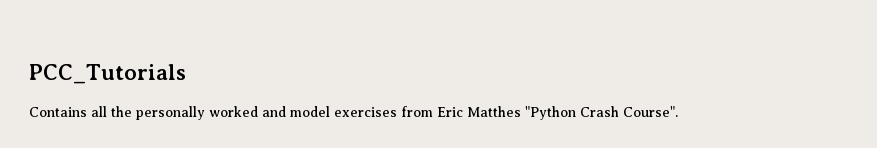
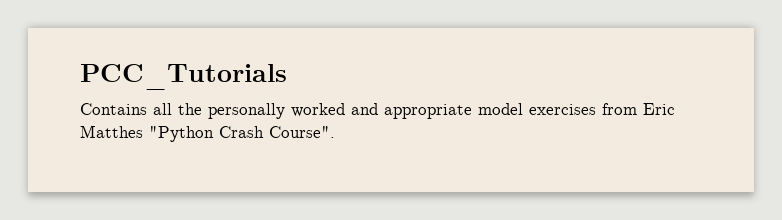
(286, 111) none -> [384,104,472,119] appropriate

